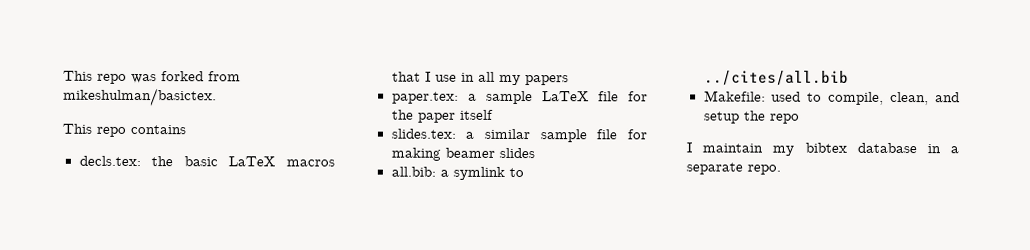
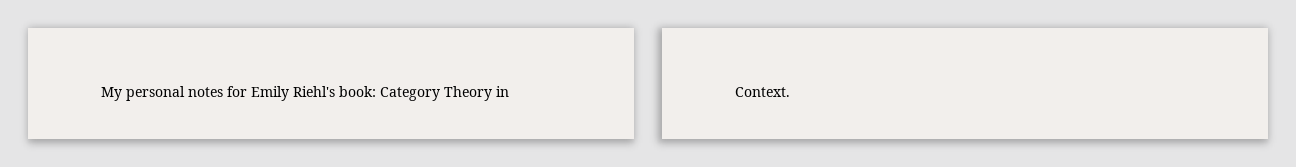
[63,70,241,84] [63,87,217,107] [62,123,186,137] [78,155,335,167] [391,71,569,86] [391,90,648,105] [391,109,494,123] [390,128,647,143] [390,147,535,161] [390,166,524,180] [703,70,849,86] [703,90,960,106] [703,110,800,124] [686,142,959,156] [686,162,781,175] This repo was forked from mikeshulman/basictex. // This repo contains // decls.tex: the basic LaTeX macros that I use in all my papers // paper.tex: a sample LaTeX file for the paper itself // slides.tex: a similar sample file for making beamer slides // all.bib: a symlink to ../cites/all.bib // Makefile: used to compile, clean, and setup the repo // I maintain my bibtex database in a separate repo. -> [101,86,790,101] My personal notes for Emily Riehl's book: Category Theory in Context.

